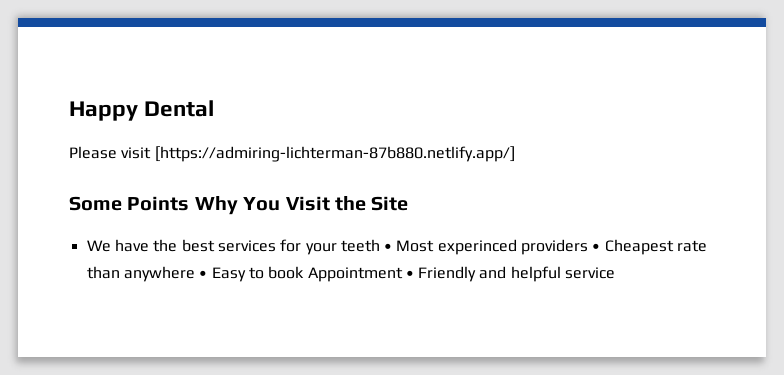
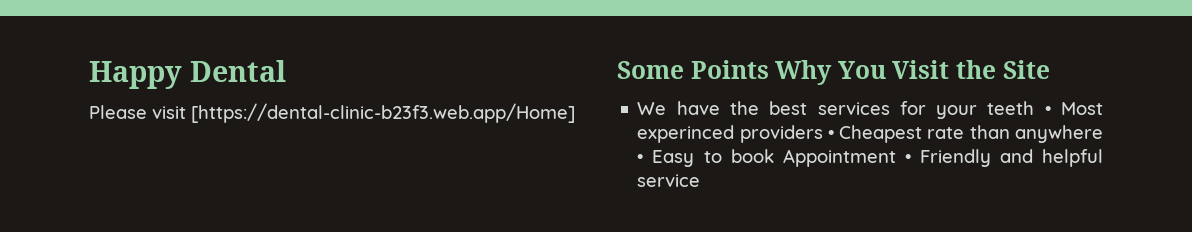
[154,146,515,162] [https://admiring-lichterman-87b880.netlify.app/] -> [191,103,575,123] [https://dental-clinic-b23f3.web.app/Home]

